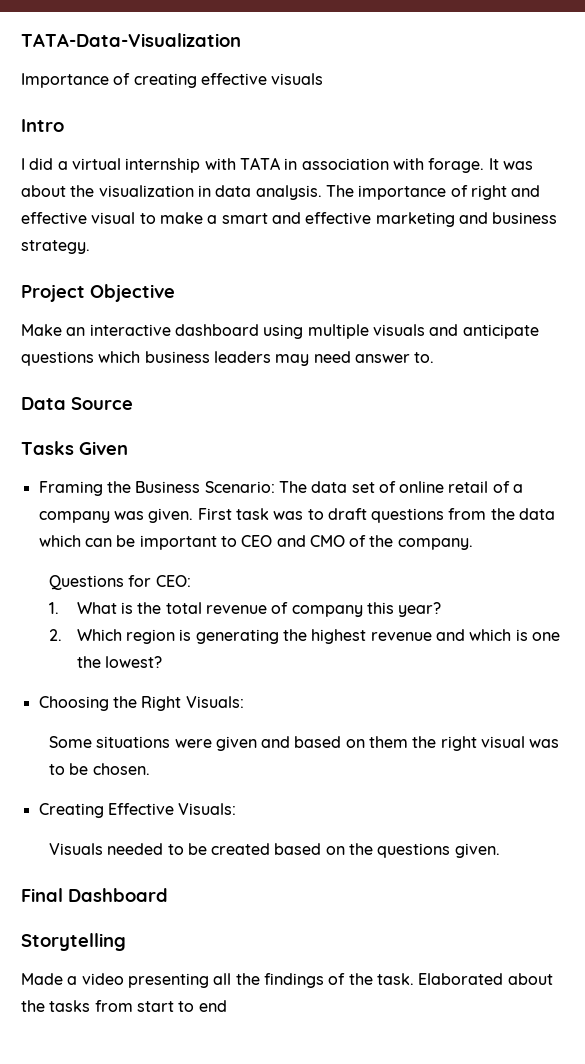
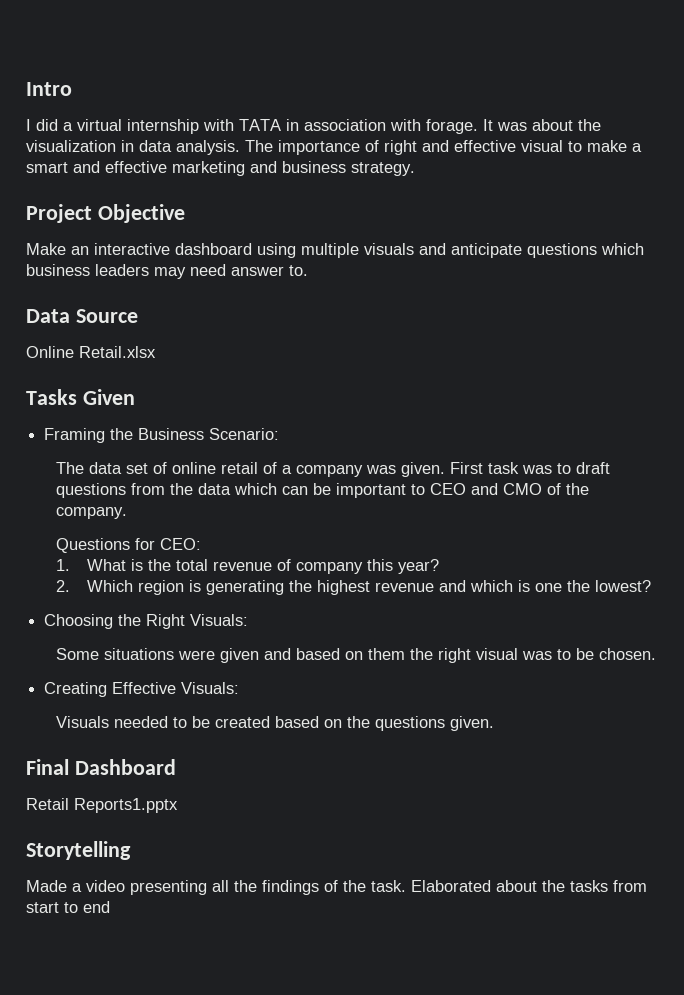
[21,33,241,47] [21,73,324,88] TATA-Data-Visualization // Importance of creating effective visuals // -> (26, 89) none
(133, 403) none -> [26,346,156,358] // Online Retail.xlsx
(275, 487) none -> (280, 434) //
(168, 895) none -> [26,798,178,813] // Retail Reports1.pptx

